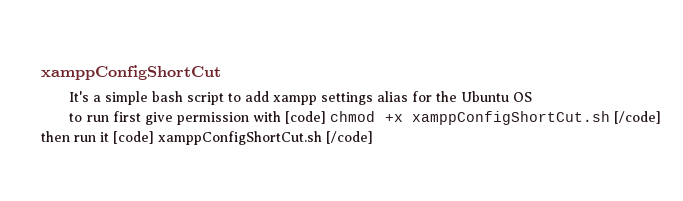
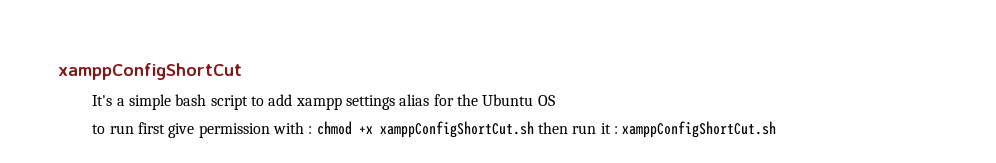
[285,111,327,124] [code] -> [308,126,313,134] :
[613,111,661,124] [/code] -> (534, 129) none
[113,131,373,145] [code] xamppConfigShortCut.sh [/code] -> [613,121,777,138] : xamppConfigShortCut.sh

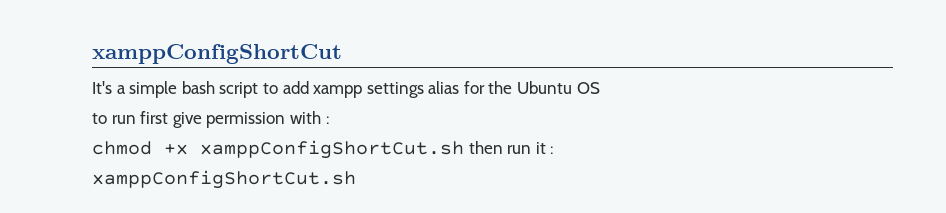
(313, 130) none -> (329, 120) //
(618, 130) none -> (554, 150) //

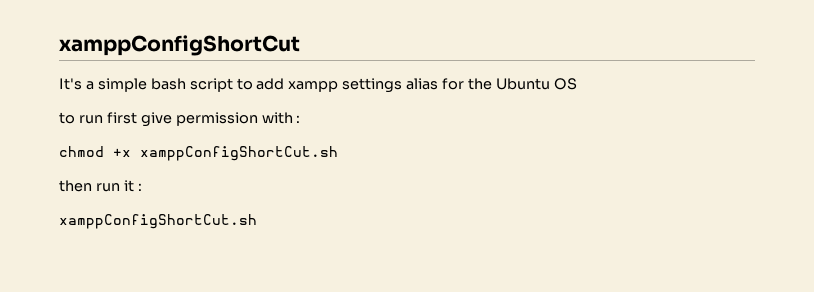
(464, 149) none -> (338, 153) //

